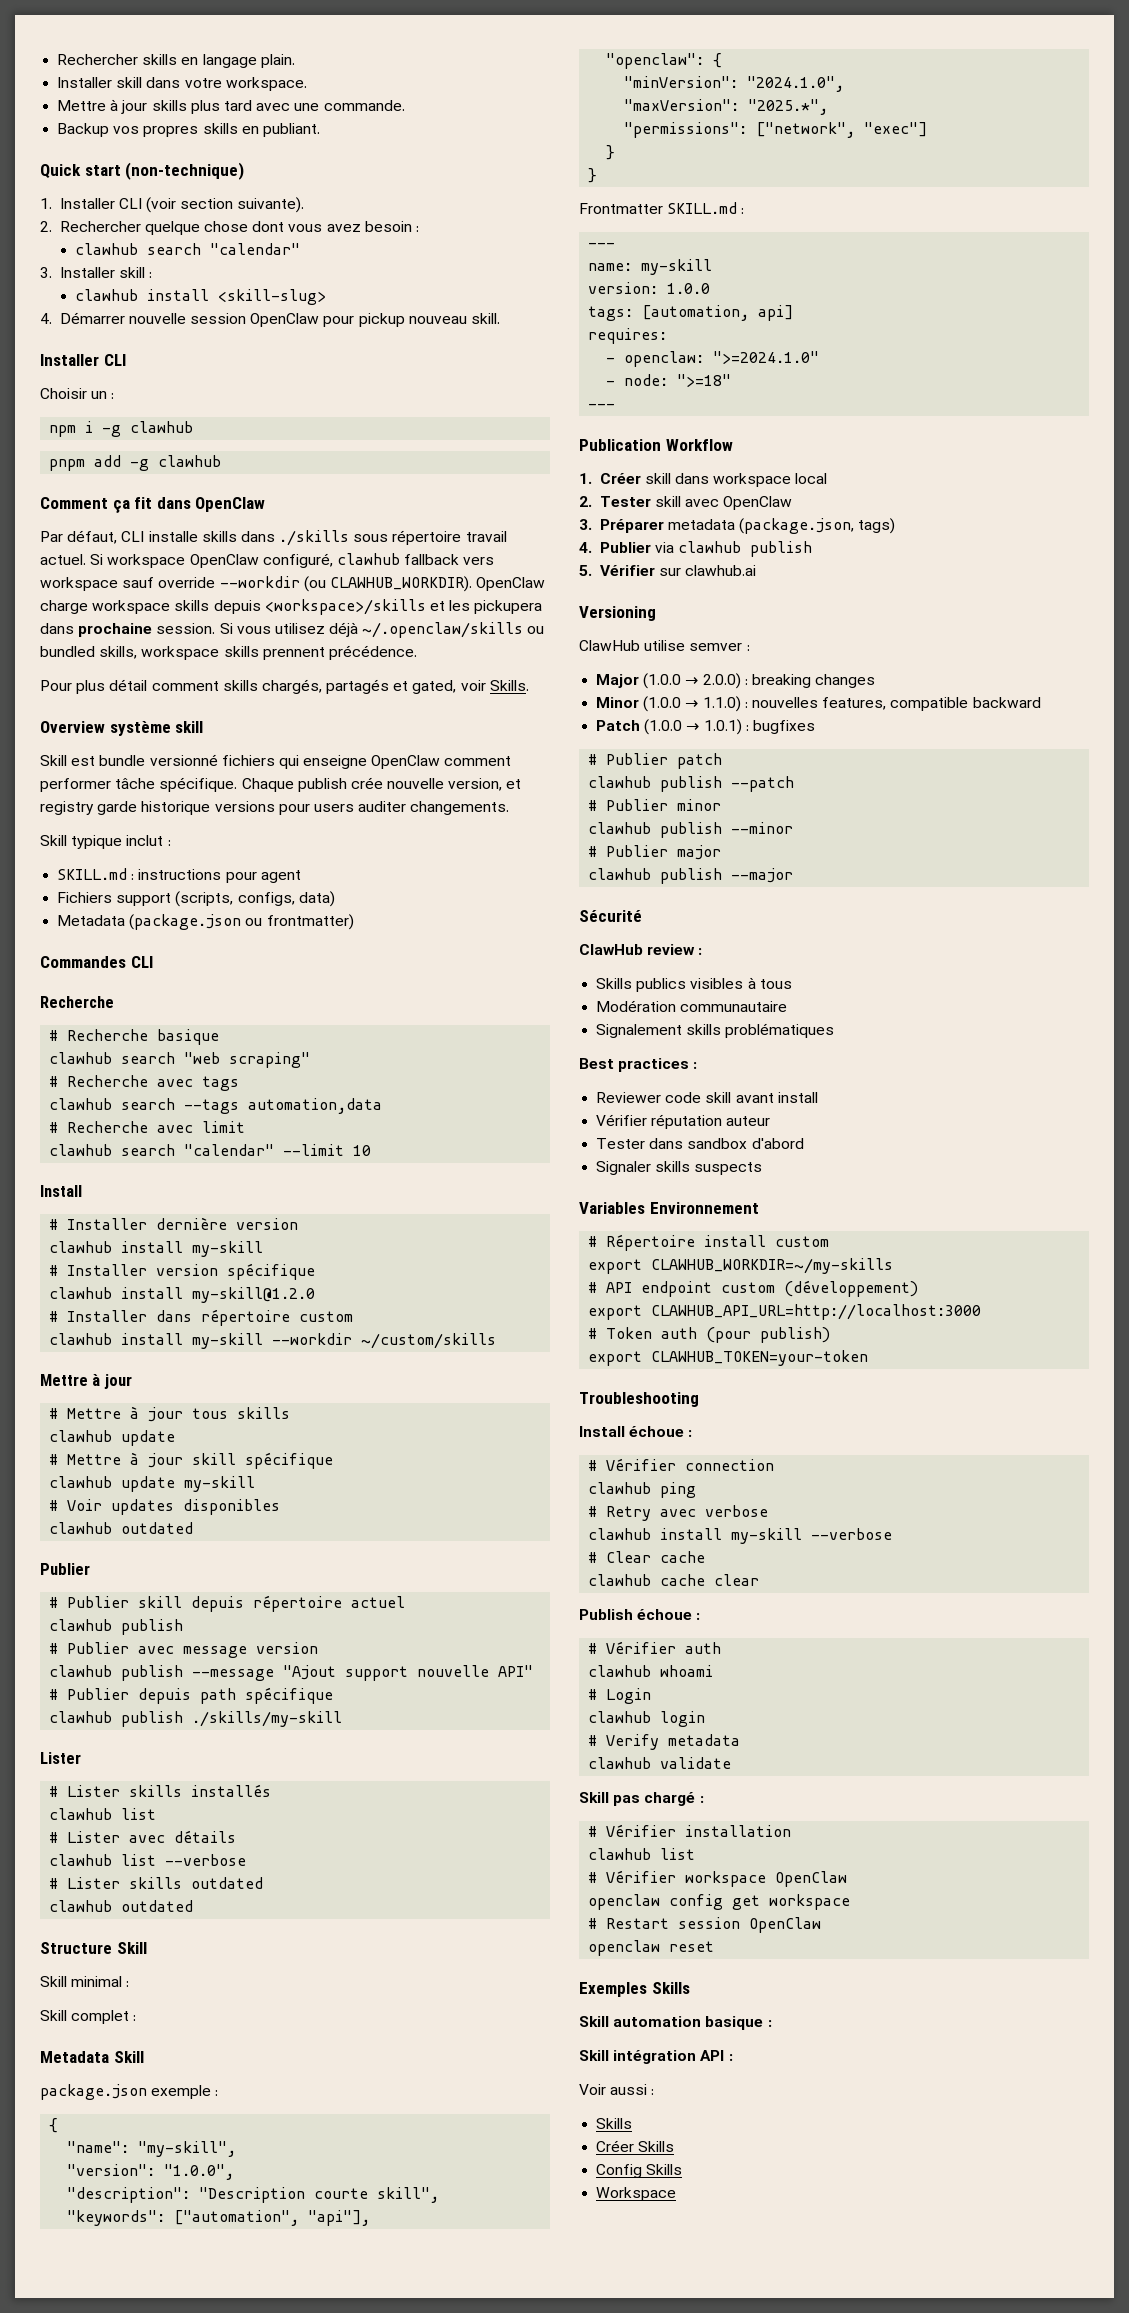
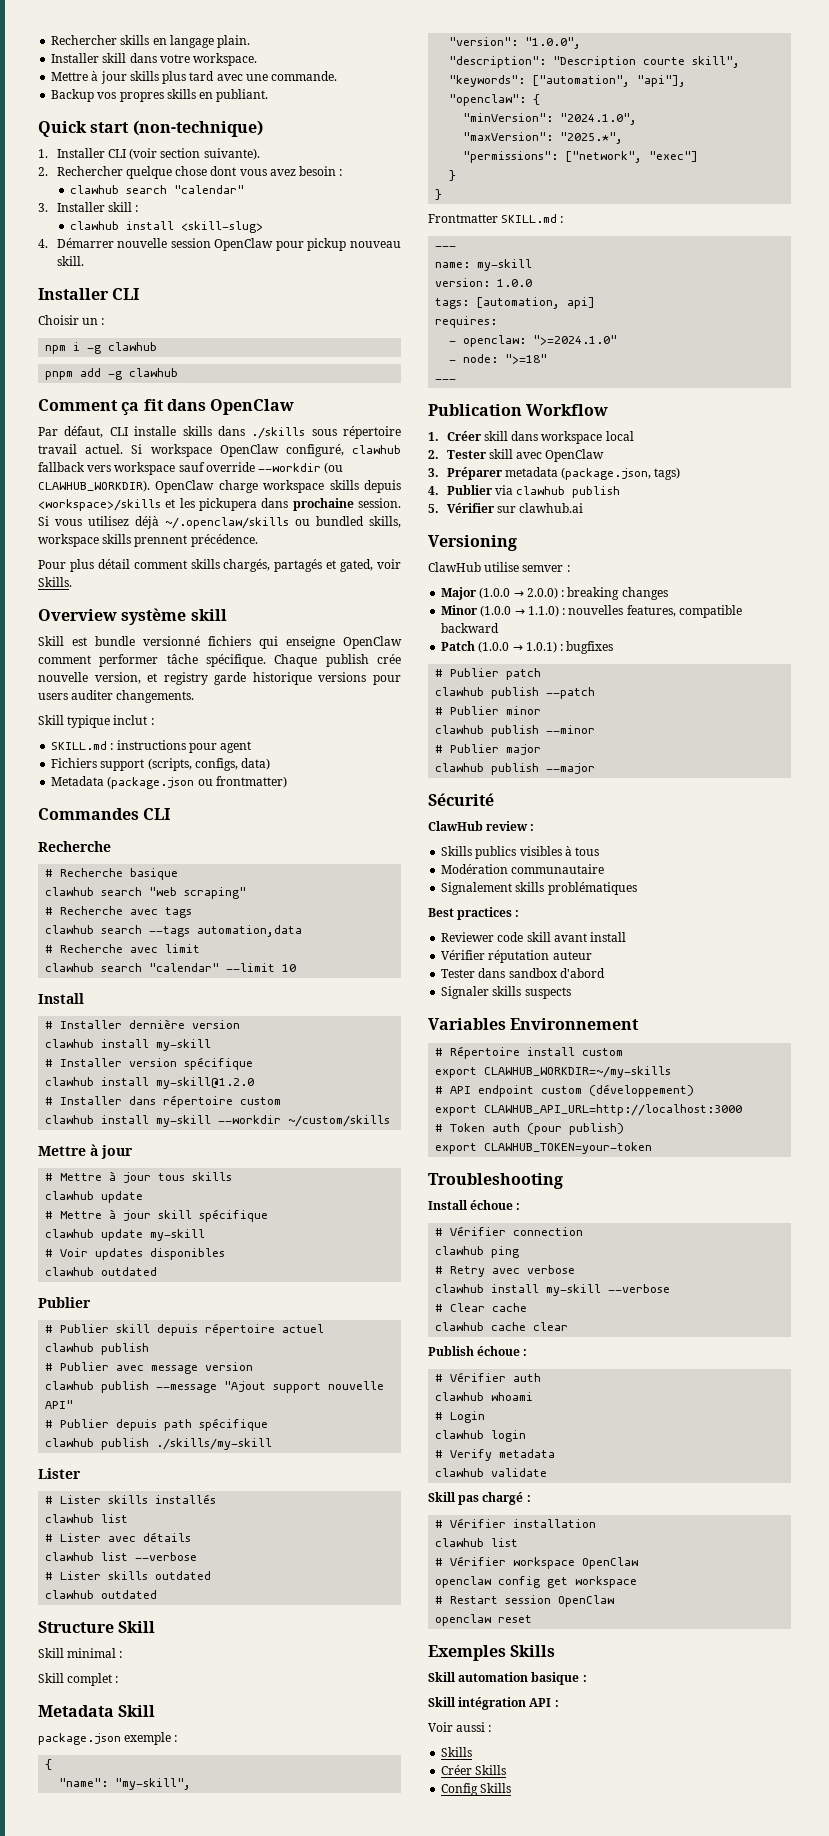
[596,2187,677,2201] // Workspace -> (512, 1788) none

